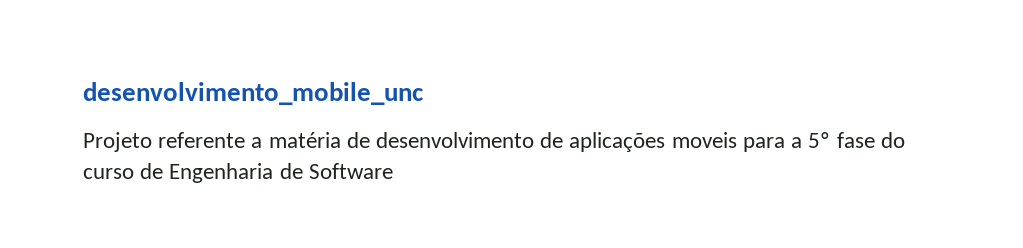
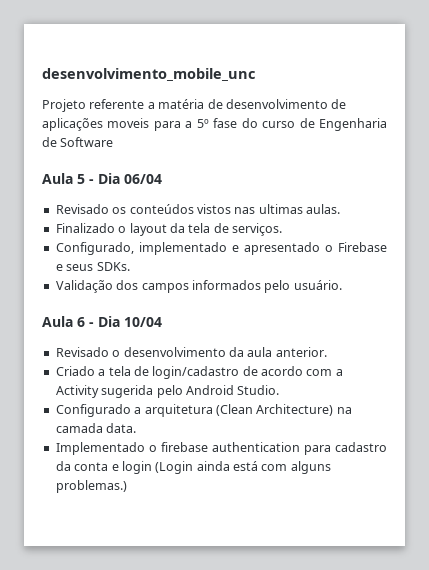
(393, 171) none -> [42,173,162,184] [55,204,340,214] [55,223,282,236] [55,242,388,255] [55,262,130,271] [55,280,342,293] [42,316,162,327] [55,347,327,357] [55,366,343,379] [55,385,280,398] [55,404,352,417] [55,423,137,433] [55,442,387,455] [55,461,331,474] [55,480,127,493] // Aula 5 - Dia 06/04 // Revisado os conteúdos vistos nas ultimas aulas. // Finalizado o layout da tela de serviços. // Configurado, implementado e apresentado o Firebase e seus SDKs. // Validação dos campos informados pelo usuário. // Aula 6 - Dia 10/04 // Revisado o desenvolvimento da aula anterior. // Criado a tela de login/cadastro de acordo com a Activity sugerida pelo Android Studio. // Configurado a arquitetura (Clean Architecture) na camada data. // Implementado o firebase authentication para cadastro da conta e login (Login ainda está com alguns problemas.)

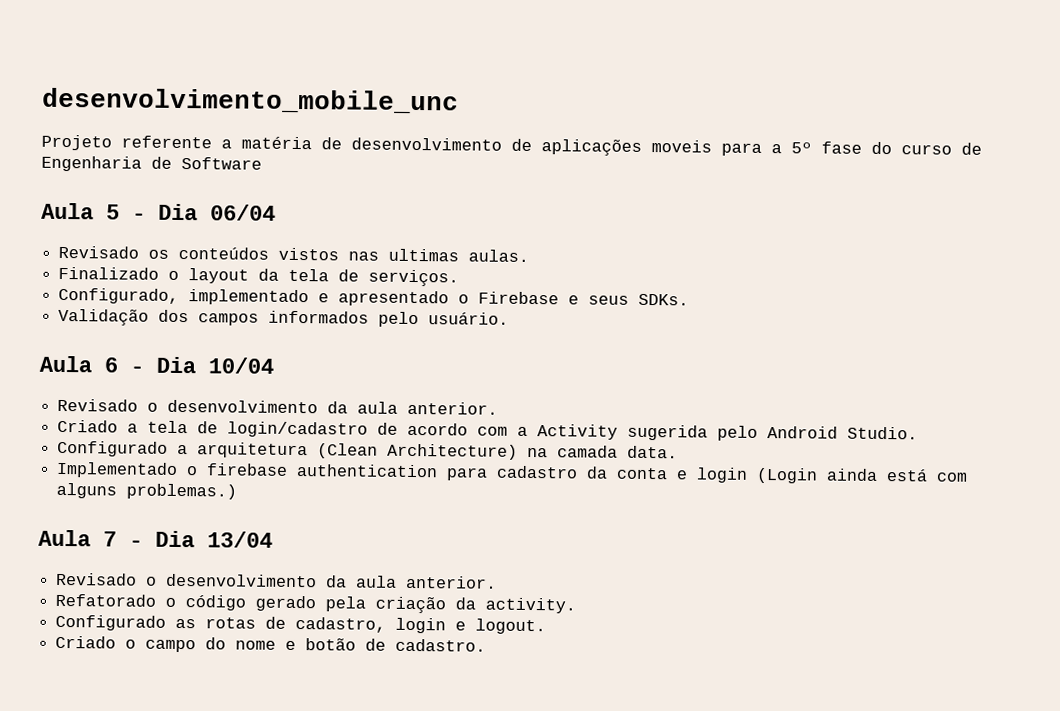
(127, 486) none -> [38,529,273,548] [56,572,498,589] [55,593,577,614] [55,614,547,635] [55,635,487,653] // Aula 7 - Dia 13/04 // Revisado o desenvolvimento da aula anterior. // Refatorado o código gerado pela criação da activity. // Configurado as rotas de cadastro, login e logout. // Criado o campo do nome e botão de cadastro.

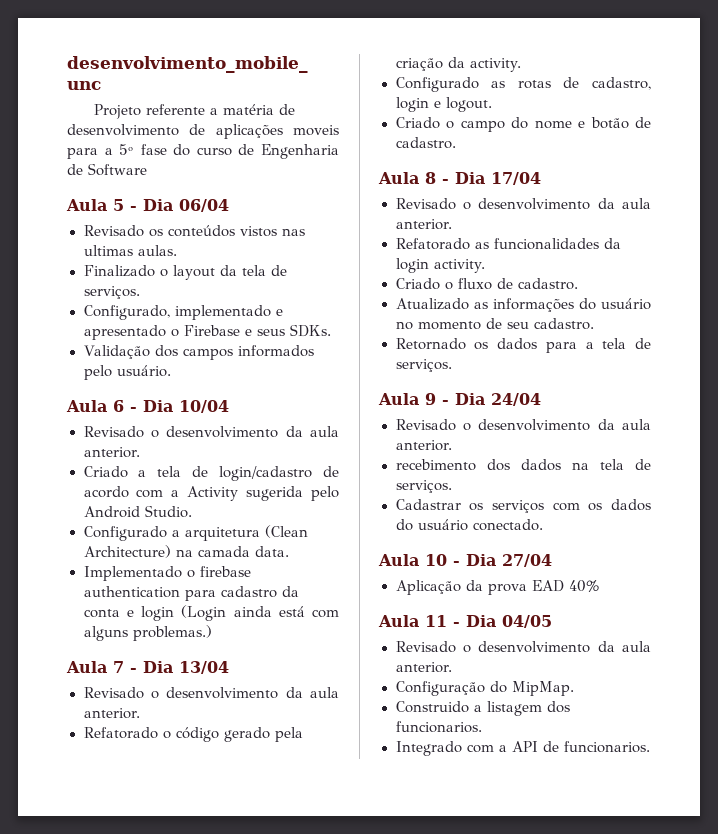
(487, 645) none -> [378,172,541,185] [395,198,651,210] [395,219,453,230] [395,238,621,250] [395,258,486,273] [395,278,578,290] [395,298,651,312] [395,318,594,330] [395,338,651,353] [395,359,452,372] [378,393,541,406] [395,419,651,431] [395,440,453,451] [395,459,651,471] [395,480,452,493] [395,499,651,513] [395,519,543,531] [378,554,552,567] [395,580,599,595] [378,615,552,628] [395,641,651,653] [395,662,453,673] [395,681,574,696] [395,701,570,716] [395,721,482,733] [395,741,650,756] // Aula 8 - Dia 17/04 // Revisado o desenvolvimento da aula anterior. // Refatorado as funcionalidades da login activity. // Criado o fluxo de cadastro. // Atualizado as informações do usuário no momento de seu cadastro. // Retornado os dados para a tela de serviços. // Aula 9 - Dia 24/04 // Revisado o desenvolvimento da aula anterior. // recebimento dos dados na tela de serviços. // Cadastrar os serviços com os dados do usuário conectado. // Aula 10 - Dia 27/04 // Aplicação da prova EAD 40% // Aula 11 - Dia 04/05 // Revisado o desenvolvimento da aula anterior. // Configuração do MipMap. // Construido a listagem dos funcionarios. // Integrado com a API de funcionarios.

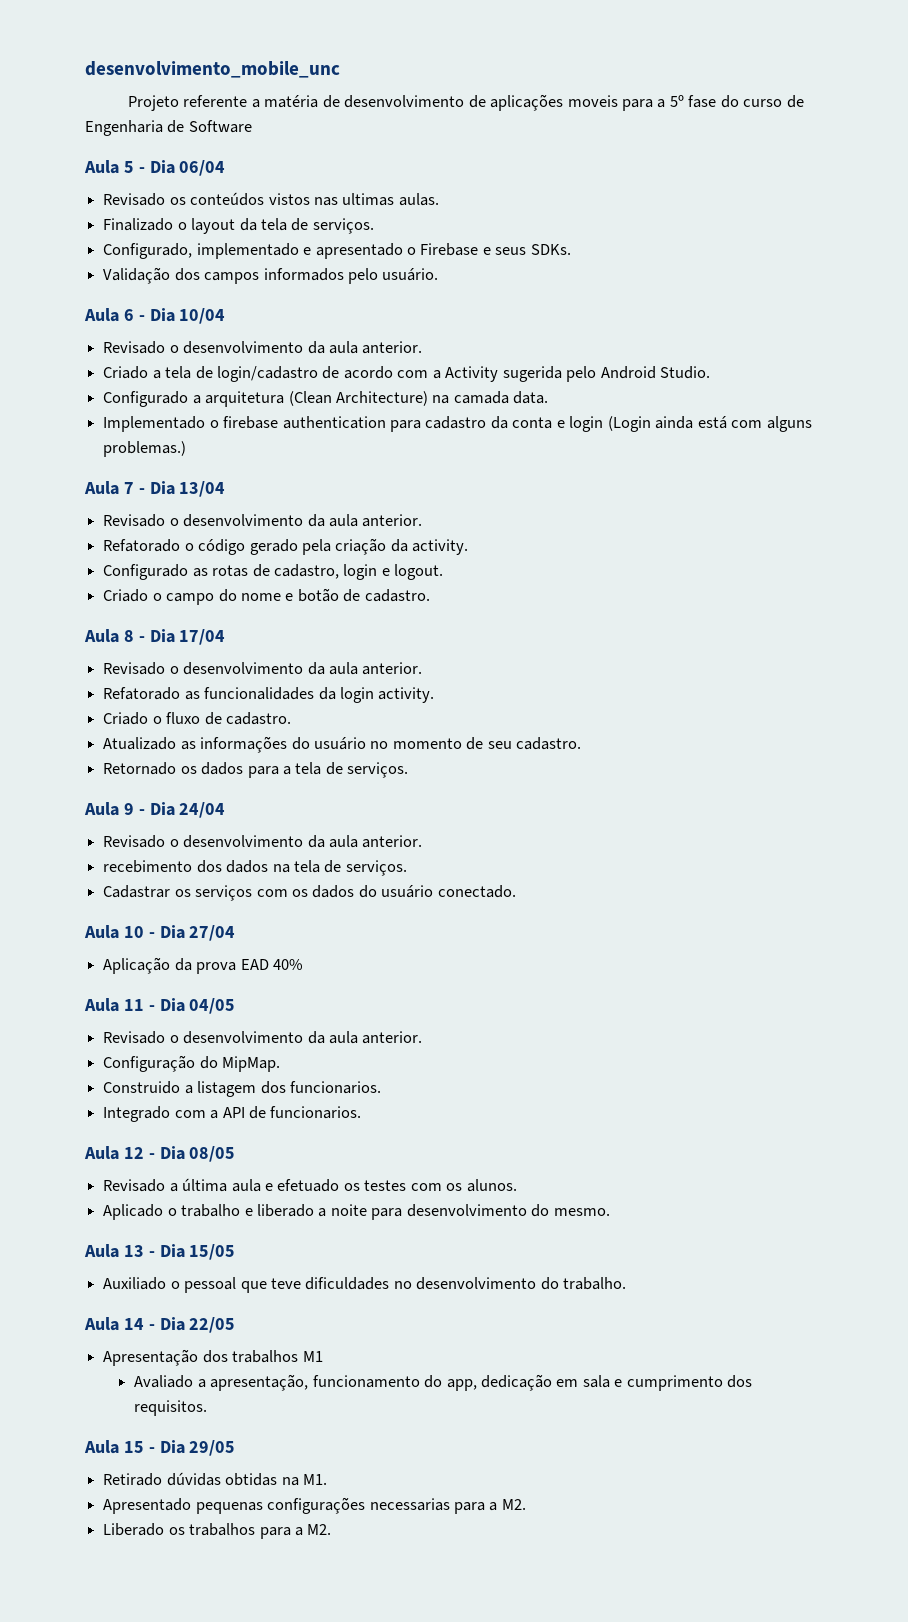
(650, 747) none -> [84,1146,236,1162] [103,1178,517,1192] [103,1204,610,1220] [84,1244,236,1260] [103,1277,627,1293] [84,1317,236,1333] [103,1349,323,1366] [134,1374,753,1391] [134,1400,208,1416] [84,1440,236,1456] [103,1472,327,1486] [103,1497,526,1514] [103,1523,332,1539] // Aula 12 - Dia 08/05 // Revisado a última aula e efetuado os testes com os alunos. // Aplicado o trabalho e liberado a noite para desenvolvimento do mesmo. // Aula 13 - Dia 15/05 // Auxiliado o pessoal que teve dificuldades no desenvolvimento do trabalho. // Aula 14 - Dia 22/05 // Apresentação dos trabalhos M1 // Avaliado a apresentação, funcionamento do app, dedicação em sala e cumprimento dos requisitos. // Aula 15 - Dia 29/05 // Retirado dúvidas obtidas na M1. // Apresentado pequenas configurações necessarias para a M2. // Liberado os trabalhos para a M2.

